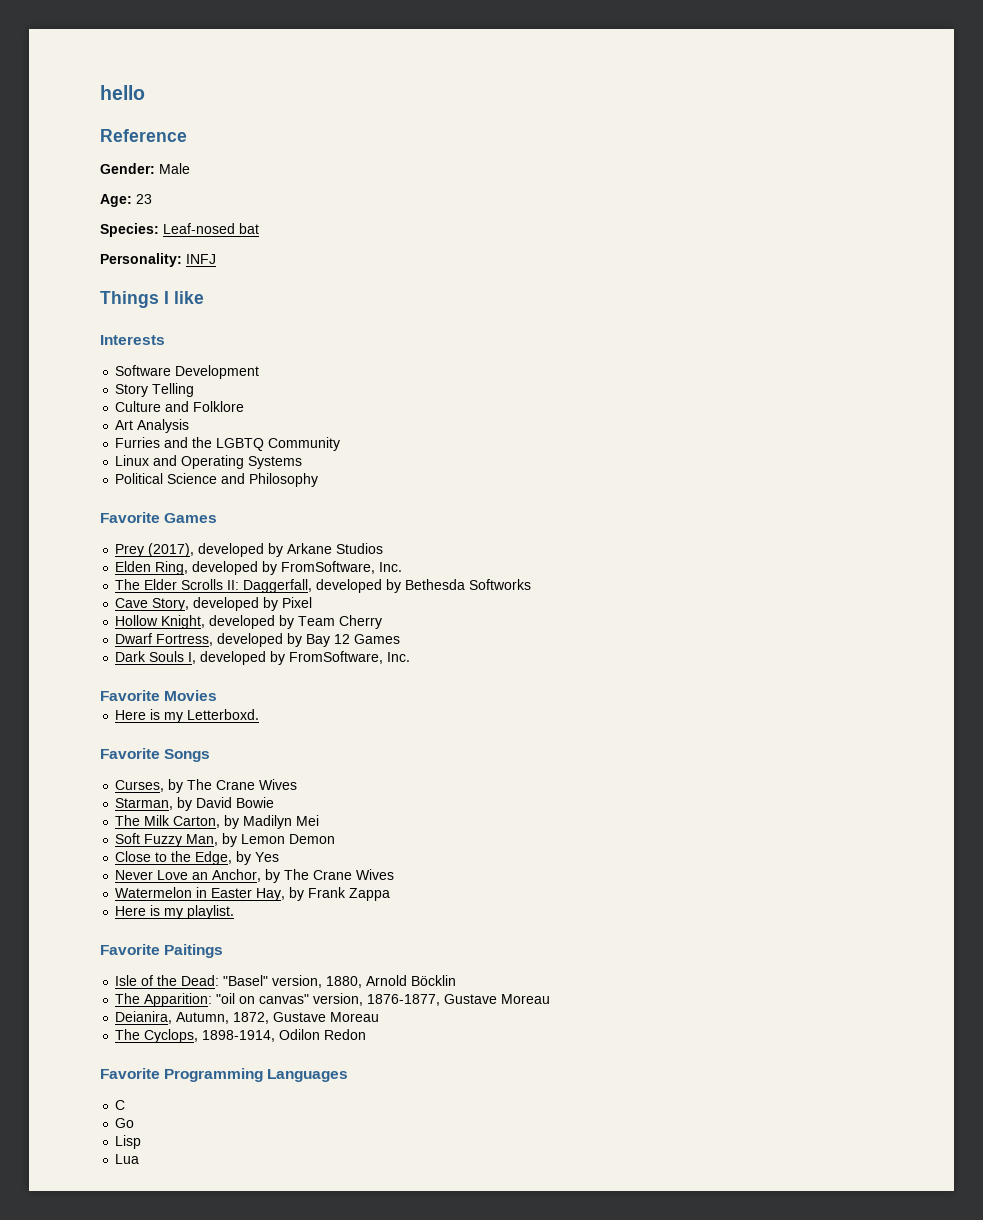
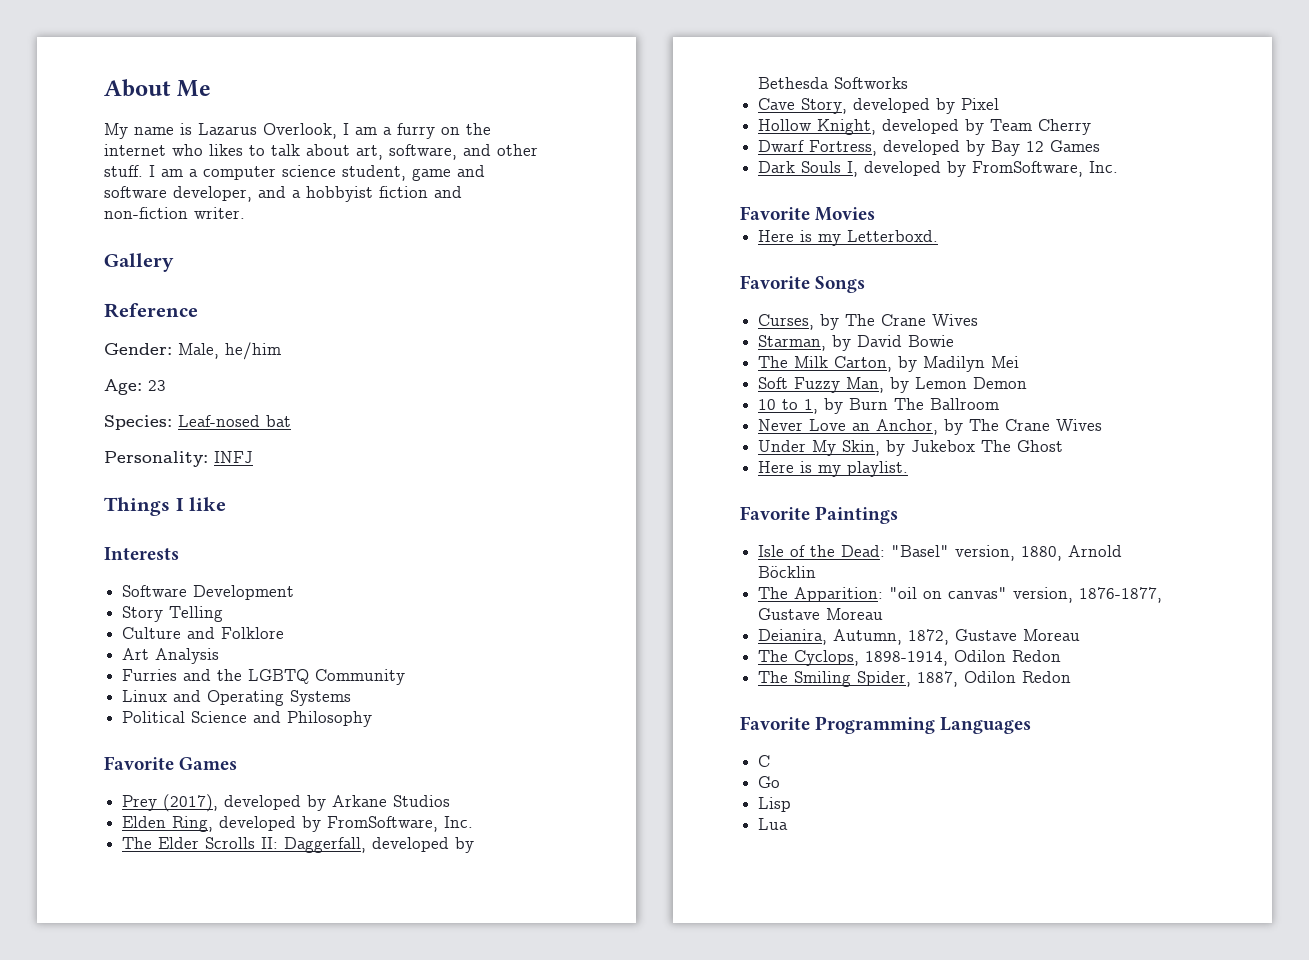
[100,85,145,100] hello -> [104,79,212,97] [104,123,491,139] [104,144,538,160] [104,165,485,181] [104,186,462,202] [104,207,245,219] [104,253,174,272] About Me // My name is Lazarus Overlook, I am a furry on the internet who likes to talk about art, software, and other stuff. I am a computer science student, game and software developer, and a hobbyist fiction and non-fiction writer. // Gallery
[159,163,190,174] Male -> [178,342,281,360] Male, he/him
[115,851,280,865] Close to the Edge, by Yes -> [758,398,1000,414] 10 to 1, by Burn The Ballroom
[115,887,391,901] Watermelon in Easter Hay, by Frank Zappa -> [758,440,1064,456] Under My Skin, by Jukebox The Ghost
[164,944,224,958] Paitings -> [815,506,899,524] Paintings
(367, 1034) none -> [758,671,1072,687] // The Smiling Spider, 1887, Odilon Redon

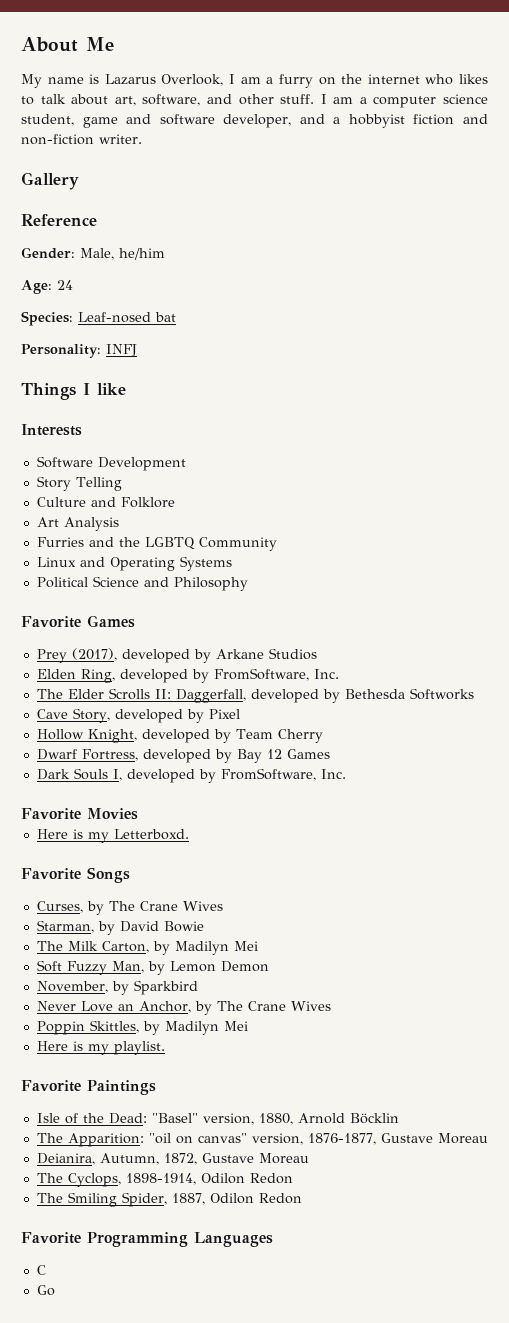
[148,380,166,391] 23 -> [57,280,73,290] 24
[758,398,1000,414] 10 to 1, by Burn The Ballroom -> [36,980,198,995] November, by Sparkbird
[758,440,1064,456] Under My Skin, by Jukebox The Ghost -> [36,1020,248,1035] Poppin Skittles, by Madilyn Mei
[758,797,792,812] [758,818,789,830] // Lisp // Lua -> (55, 1290) none

